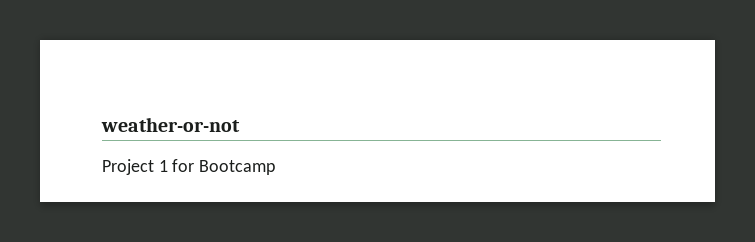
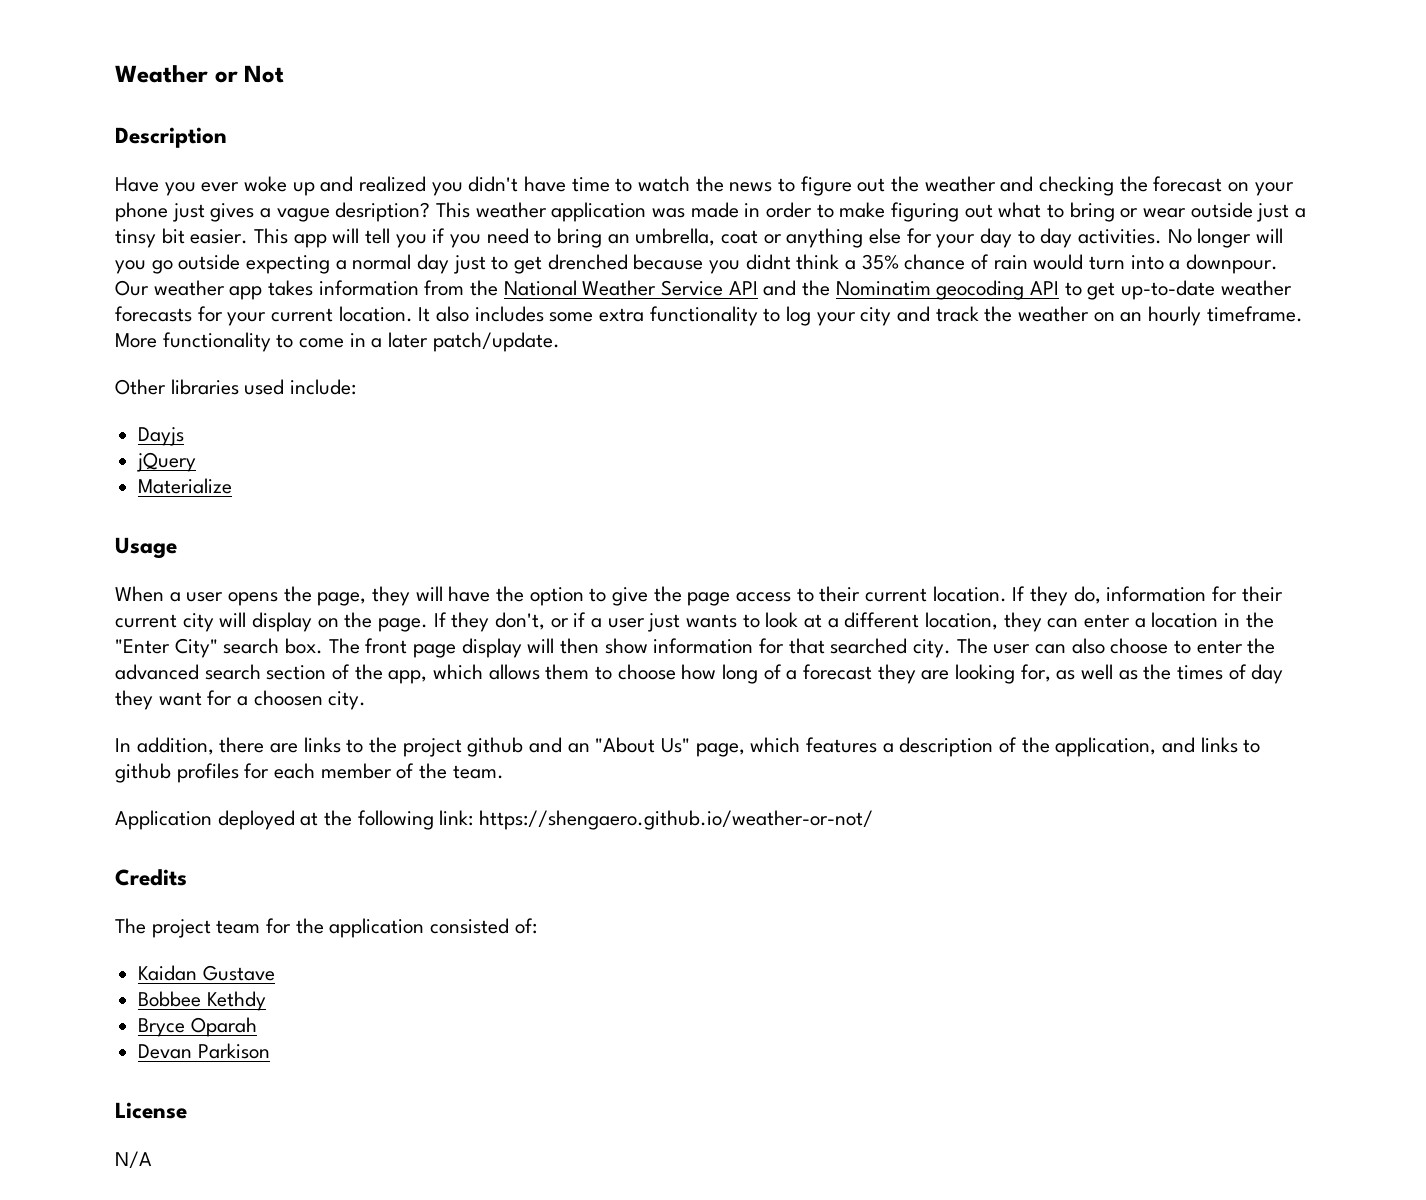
[101,117,240,132] [102,159,276,175] weather-or-not // Project 1 for Bootcamp -> [115,65,285,83] [115,127,227,148] [115,176,1294,196] [115,202,1307,222] [115,228,1284,248] [115,254,1279,274] [115,280,1292,300] [115,306,1303,326] [115,332,560,352] [115,379,357,395] [138,427,185,446] [136,452,197,472] [138,478,233,494] [115,537,177,559] [115,586,1283,606] [115,612,1274,632] [115,638,1276,658] [115,664,1284,684] [115,690,367,710] [115,737,1261,757] [115,763,504,783] [115,810,874,830] [115,869,187,886] [115,918,537,938] [138,965,275,981] [138,991,266,1011] [138,1017,257,1037] [138,1043,270,1059] [115,1102,187,1119] [115,1151,152,1169] Weather or Not // Description // Have you ever woke up and realized you didn't have time to watch the news to figure out the weather and checking the forecast on your phone just gives a vague desription? This weather application was made in order to make figuring out what to bring or wear outside just a tinsy bit easier. This app will tell you if you need to bring an umbrella, coat or anything else for your day to day activities. No longer will you go outside expecting a normal day just to get drenched because you didnt think a 35% chance of rain would turn into a downpour. Our weather app takes information from the National Weather Service API and the Nominatim geocoding API to get up-to-date weather forecasts for your current location. It also includes some extra functionality to log your city and track the weather on an hourly timeframe. More functionality to come in a later patch/update. // Other libraries used include: // Dayjs // jQuery // Materialize // Usage // When a user opens the page, they will have the option to give the page access to their current location. If they do, information for their current city will display on the page. If they don't, or if a user just wants to look at a different location, they can enter a location in the "Enter City" search box. The front page display will then show information for that searched city. The user can also choose to enter the advanced search section of the app, which allows them to choose how long of a forecast they are looking for, as well as the times of day they want for a choosen city. // In addition, there are links to the project github and an "About Us" page, which features a description of the application, and links to github profiles for each member of the team. // Application deployed at the following link: https://shengaero.github.io/weather-or-not/ // Credits // The project team for the application consisted of: // Kaidan Gustave // Bobbee Kethdy // Bryce Oparah // Devan Parkison // License // N/A

